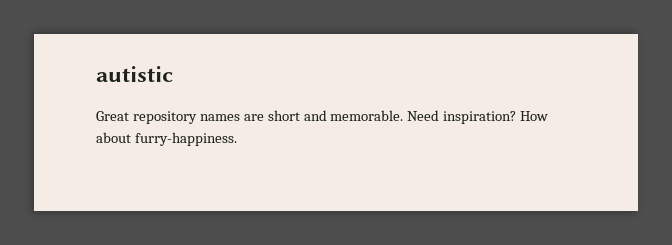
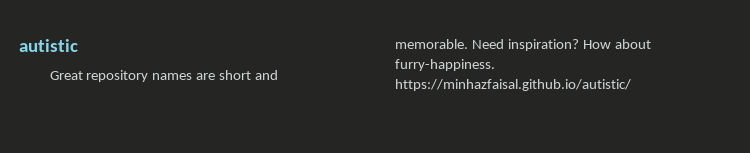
(237, 139) none -> [395,79,631,91] https://minhazfaisal.github.io/autistic/

